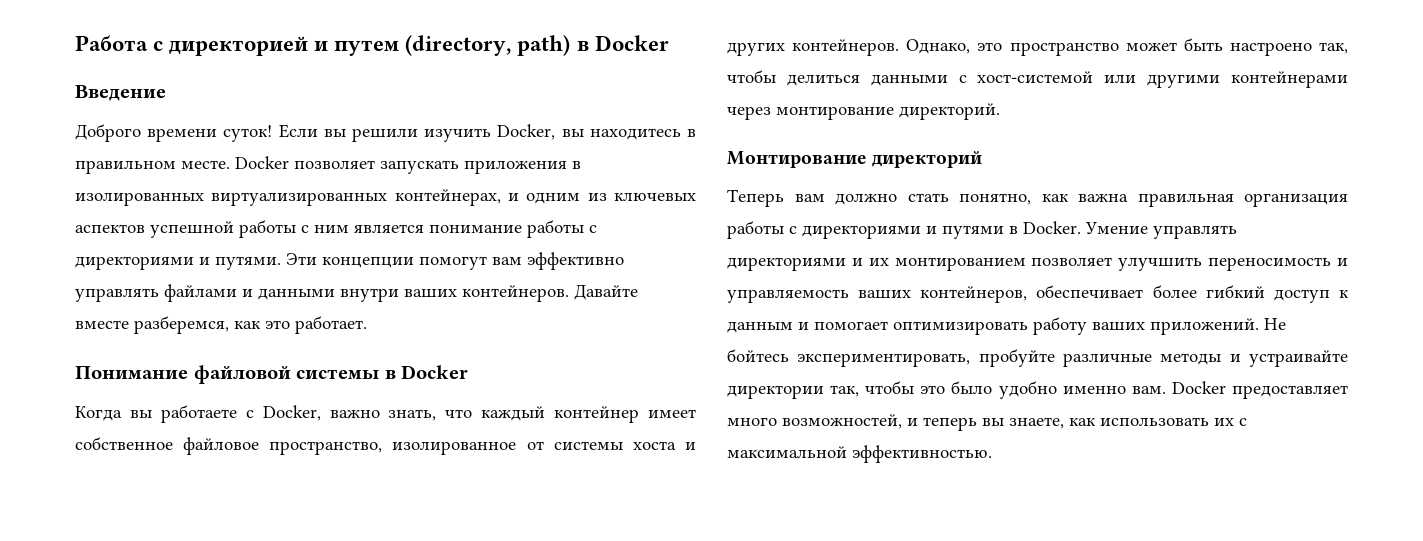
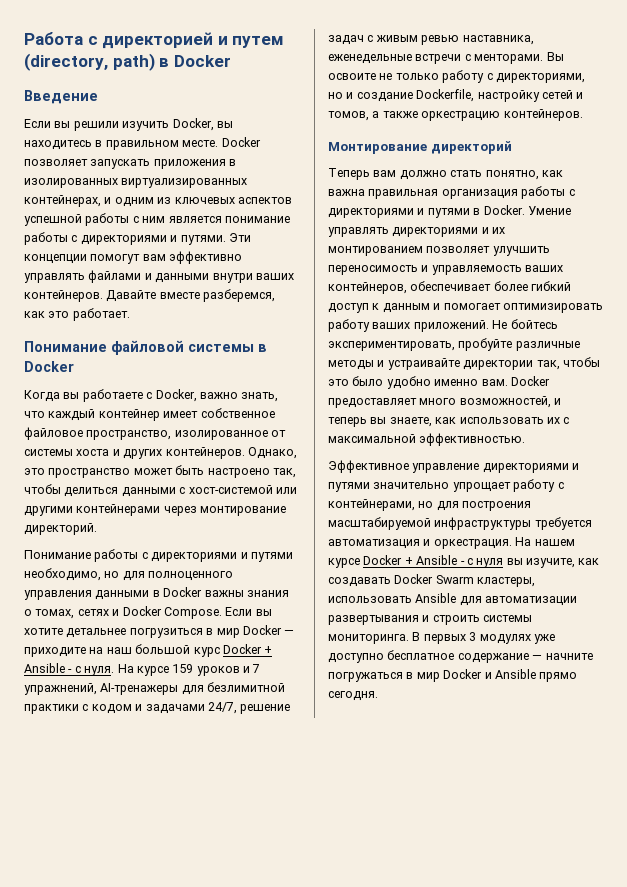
[75,124,273,142] Доброго времени суток! -> (98, 97) none
(1000, 111) none -> [24,549,293,562] [24,568,234,581] [24,587,289,600] [24,606,272,619] [24,625,295,638] [24,644,273,657] [24,663,261,676] [24,682,286,695] [24,702,291,714] [328,35,534,45] [328,52,564,64] [328,70,585,83] [328,89,584,102] [328,109,583,121] // Понимание работы с директориями и путями необходимо, но для полноценного управления данными в Docker важны знания о томах, сетях и Docker Compose. Если вы хотите детальнее погрузиться в мир Docker — приходите на наш большой курс Docker + Ansible - с нуля. На курсе 159 уроков и 7 упражнений, AI-тренажеры для безлимитной практики с кодом и задачами 24/7, решение задач с живым ревью наставника, еженедельные встречи с менторами. Вы освоите не только работу с директориями, но и создание Dockerfile, настройку сетей и томов, а также оркестрацию контейнеров.
(992, 454) none -> [328,460,580,473] [328,479,564,492] [328,499,532,511] [328,517,592,530] [328,537,575,549] [328,555,600,568] [328,574,536,587] [328,593,578,606] [328,615,533,625] [328,632,555,644] [328,650,593,663] [328,669,578,682] [328,691,378,701] // Эффективное управление директориями и путями значительно упрощает работу с контейнерами, но для построения масштабируемой инфраструктуры требуется автоматизация и оркестрация. На нашем курсе Docker + Ansible - с нуля вы изучите, как создавать Docker Swarm кластеры, использовать Ansible для автоматизации развертывания и строить системы мониторинга. В первых 3 модулях уже доступно бесплатное содержание — начните погружаться в мир Docker и Ansible прямо сегодня.

